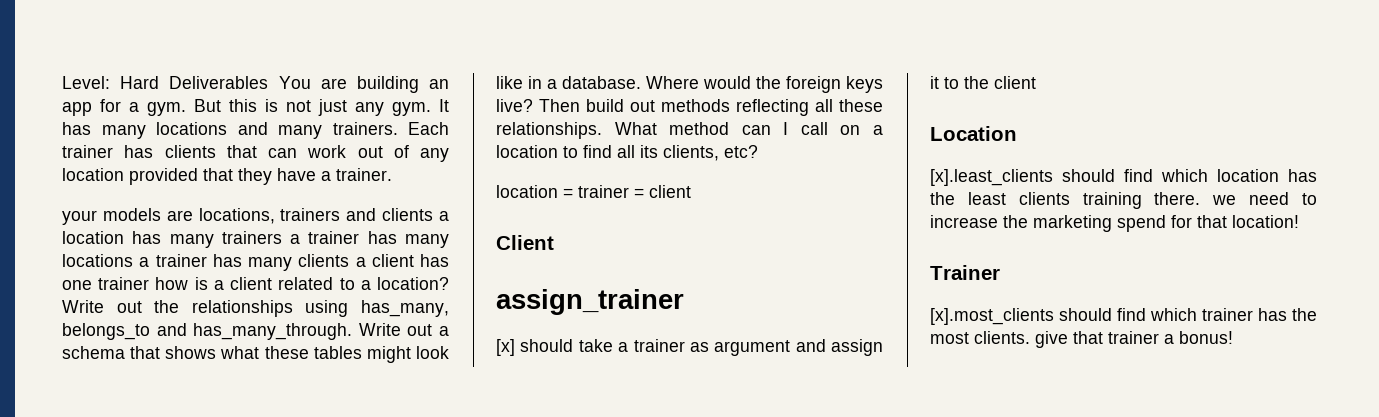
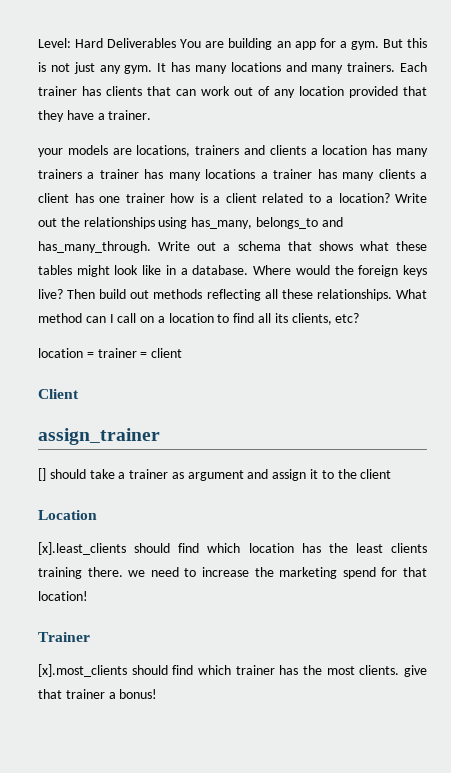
[496,339,515,356] [x] -> [38,468,46,481] []

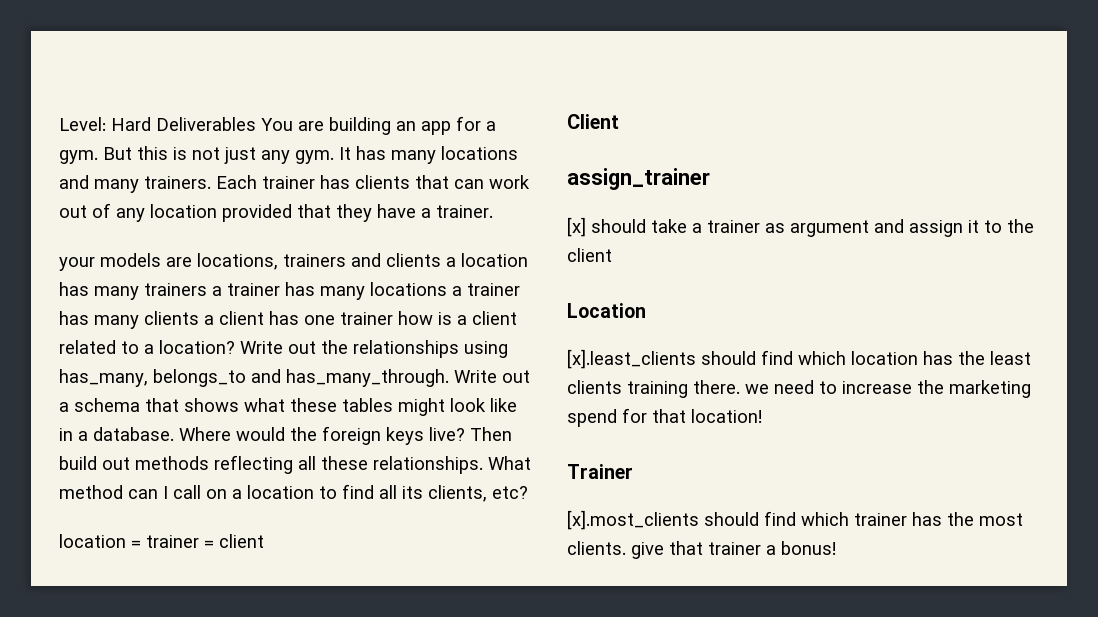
[38,468,46,481] [] -> [567,217,586,237] [x]

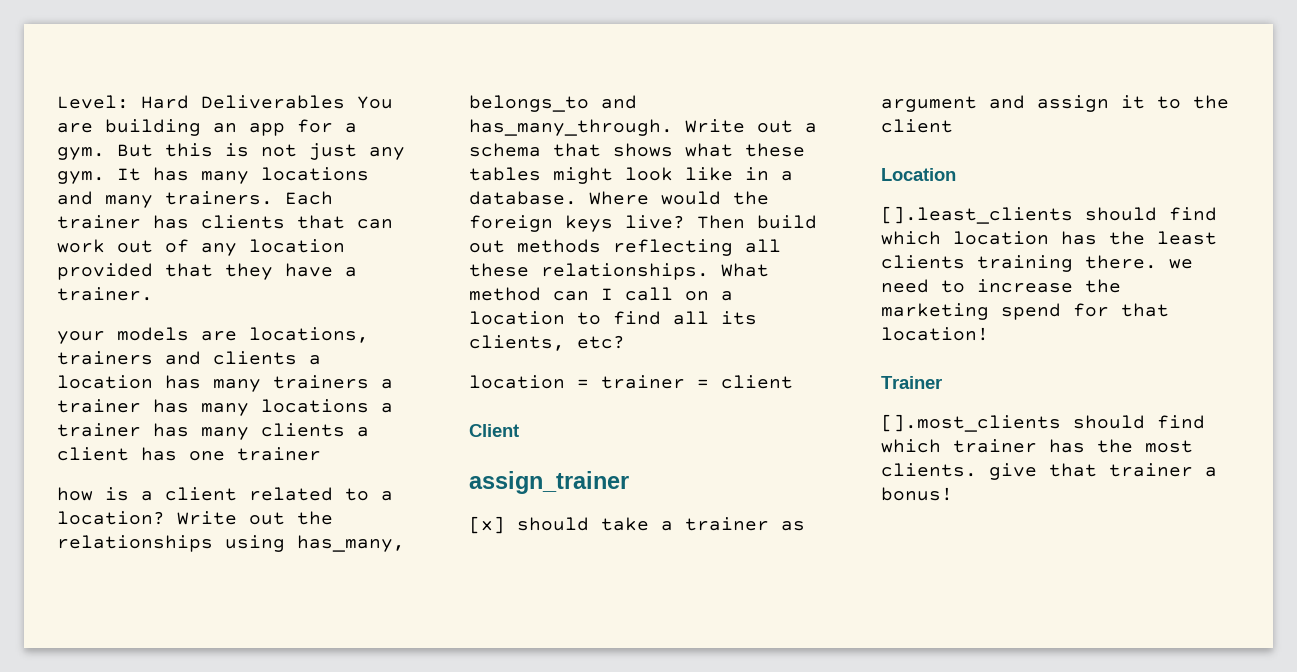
(393, 318) none -> (321, 454) //
[567,349,696,369] [x].least_clients -> [881,206,1073,224] [].least_clients
[567,510,699,530] [x].most_clients -> [881,414,1061,432] [].most_clients

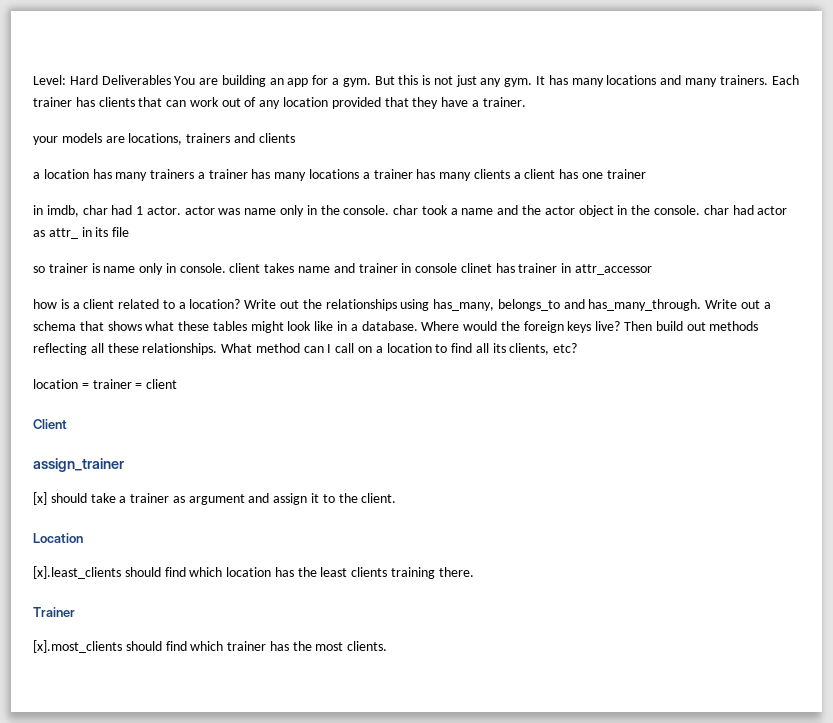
(297, 358) none -> (295, 138) //
(321, 454) none -> [33,205,788,217] [33,227,130,239] [33,263,653,275] // in imdb, char had 1 actor. actor was name only in the console. char took a name and the actor object in the console. char had actor as attr_ in its file // so trainer is name only in console. client takes name and trainer in console clinet has trainer in attr_accessor
[881,119,953,133] client -> [361,493,397,503] client.
[881,206,1073,224] [].least_clients -> [33,566,121,579] [x].least_clients
[1169,259,1193,269] [881,279,1121,293] [881,303,1169,320] [881,327,989,341] we need to increase the marketing spend for that location! -> (474, 572) none
[881,414,1061,432] [].most_clients -> [33,640,122,653] [x].most_clients
[989,463,1217,480] [881,487,953,501] give that trainer a bonus! -> (388, 646) none

